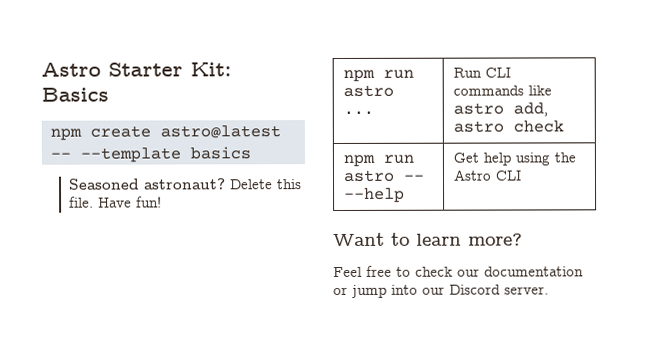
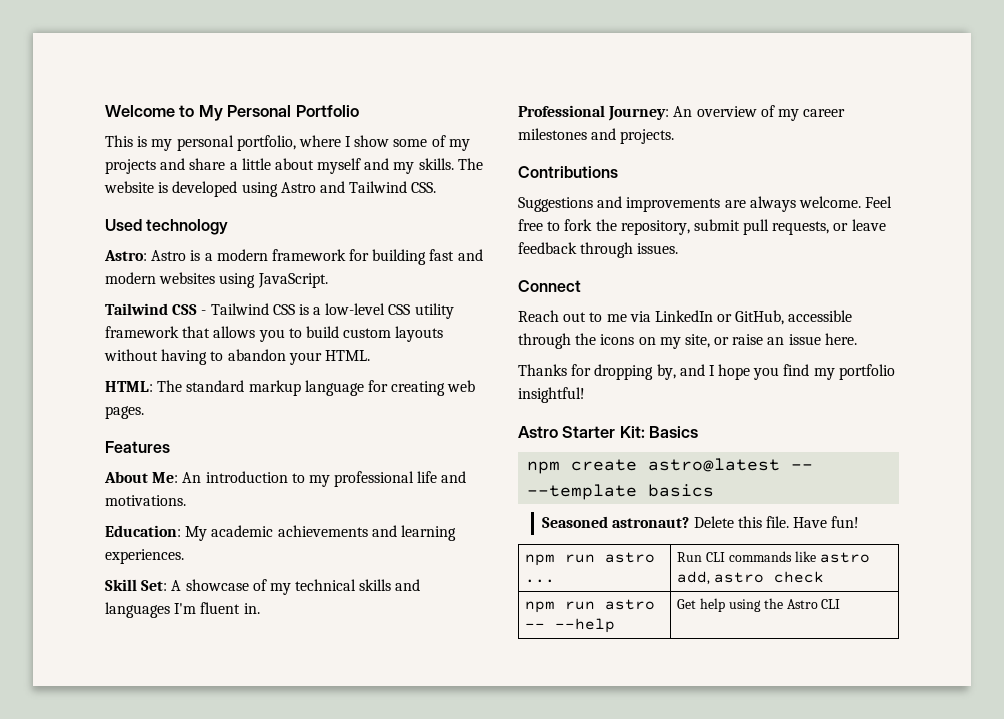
(41, 69) none -> [105,105,359,121] [105,135,470,151] [105,158,483,174] [104,181,437,197] [105,219,229,235] [104,249,483,265] [105,272,328,288] [105,303,454,319] [105,326,444,342] [104,349,370,365] [105,380,476,396] [105,406,144,419] [105,441,170,453] [104,471,467,487] [105,495,186,506] [105,525,456,541] [105,549,184,564] [105,579,421,595] [105,602,260,618] [518,105,846,121] [518,128,675,144] [518,166,618,178] [518,196,893,212] [518,219,886,235] [518,242,679,258] [518,280,581,292] [518,310,853,325] [518,333,857,349] [518,364,895,380] [518,387,585,403] Welcome to My Personal Portfolio // This is my personal portfolio, where I show some of my projects and share a little about myself and my skills. The website is developed using Astro and Tailwind CSS. // Used technology // Astro: Astro is a modern framework for building fast and modern websites using JavaScript. // Tailwind CSS - Tailwind CSS is a low-level CSS utility framework that allows you to build custom layouts without having to abandon your HTML. // HTML: The standard markup language for creating web pages. // Features // About Me: An introduction to my professional life and motivations. // Education: My academic achievements and learning experiences. // Skill Set: A showcase of my technical skills and languages I'm fluent in. // Professional Journey: An overview of my career milestones and projects. // Contributions // Suggestions and improvements are always welcome. Feel free to fork the repository, submit pull requests, or leave feedback through issues. // Connect // Reach out to me via LinkedIn or GitHub, accessible through the icons on my site, or raise an issue here. // Thanks for dropping by, and I hope you find my portfolio insightful! //
[333,232,523,246] [333,265,584,277] [333,284,549,298] // Want to learn more? // Feel free to check our documentation or jump into our Discord server. -> (841, 604) none

